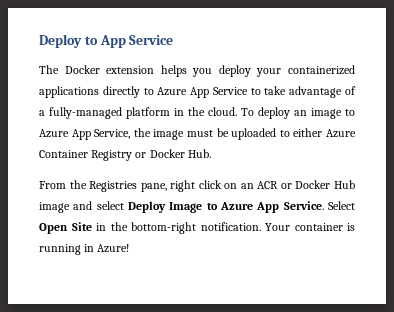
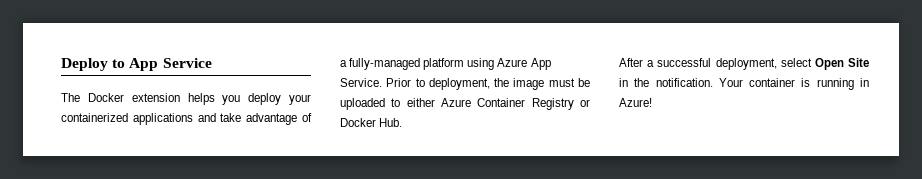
[102,86,261,98] directly to Azure App Service to -> [197,113,216,122] and
[174,107,355,119] [39,129,131,140] in the cloud. To deploy an image to Azure App Service, -> [467,58,551,70] [340,78,490,90] using Azure App Service. Prior to deployment,
[39,180,355,192] [39,201,355,213] From the Registries pane, right click on an ACR or Docker Hub image and select Deploy Image to Azure App Service. Select -> [619,58,812,70] After a successful deployment, select
[131,222,196,234] bottom-right -> (650, 82) none

